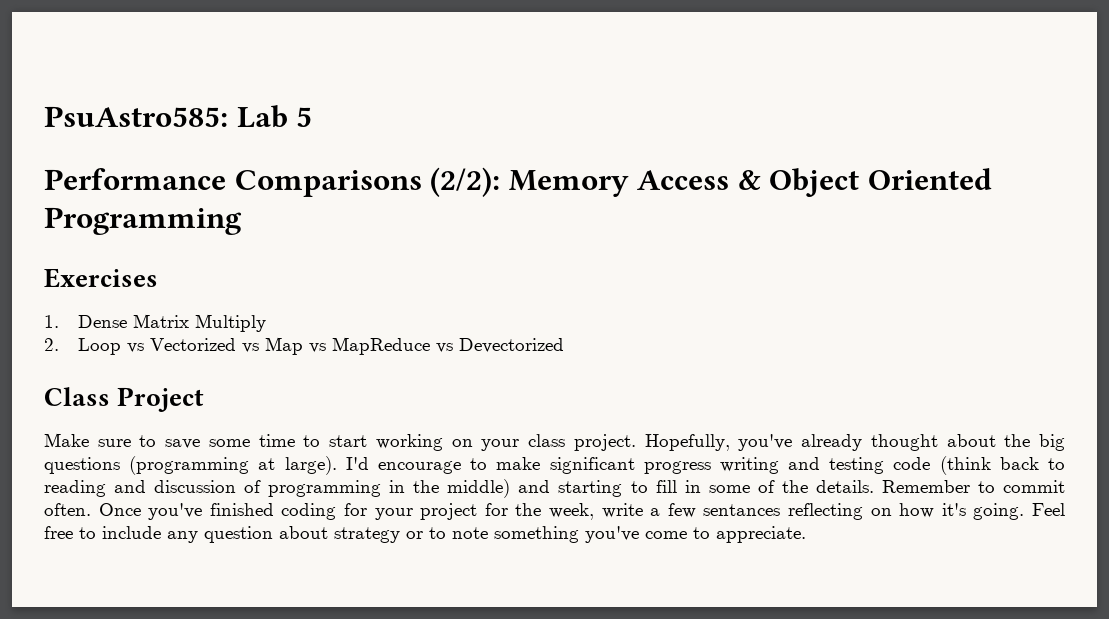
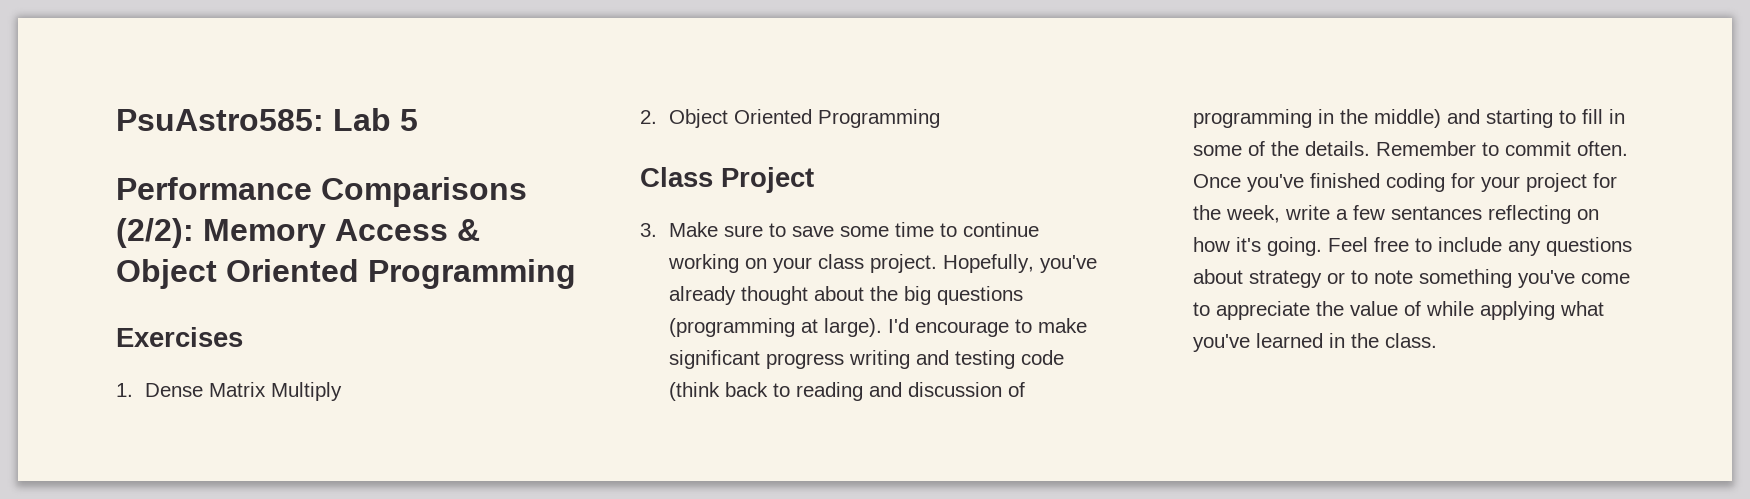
[78,337,565,355] Loop vs Vectorized vs Map vs MapReduce vs Devectorized -> [669,109,941,128] Object Oriented Programming
(205, 399) none -> [640,223,657,237] 3.
[329,435,368,447] start -> [963,222,1040,237] continue
[204,526,273,543] question -> [1546,237,1633,256] questions
[716,526,806,543] appreciate. -> [1216,301,1605,320] [1193,333,1438,352] appreciate the value of while applying what you've learned in the class.

